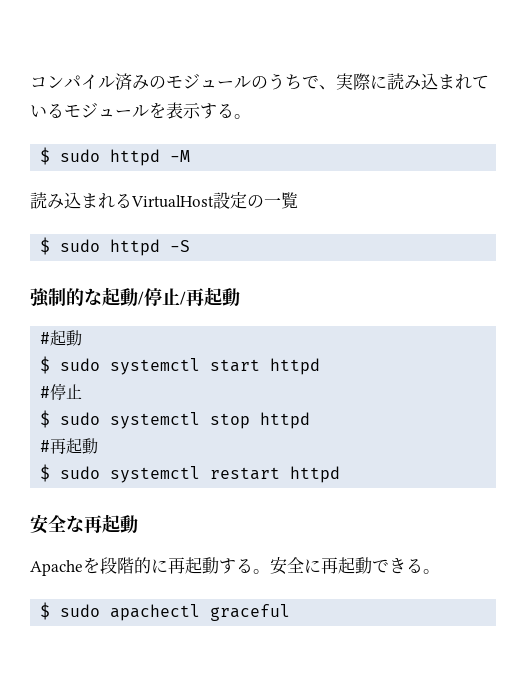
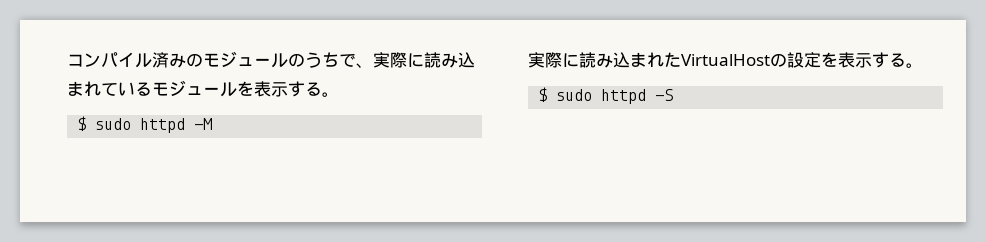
[30,192,298,209] [40,237,191,256] [30,287,240,308] [40,330,83,346] [40,356,321,375] [40,383,83,400] [40,410,311,429] [40,438,99,454] [40,464,341,483] [30,514,138,534] [30,557,440,576] [40,602,291,621] 読み込まれるVirtualHost設定の一覧 // $ sudo httpd -S // 強制的な起動/停止/再起動 // #起動 // $ sudo systemctl start httpd // #停止 // $ sudo systemctl stop httpd // #再起動 // $ sudo systemctl restart httpd // 安全な再起動 // Apacheを段階的に再起動する。安全に再起動できる。 // $ sudo apachectl graceful -> [528,52,923,68] [538,87,674,104] 実際に読み込まれたVirtualHostの設定を表示する。 // $ sudo httpd -S

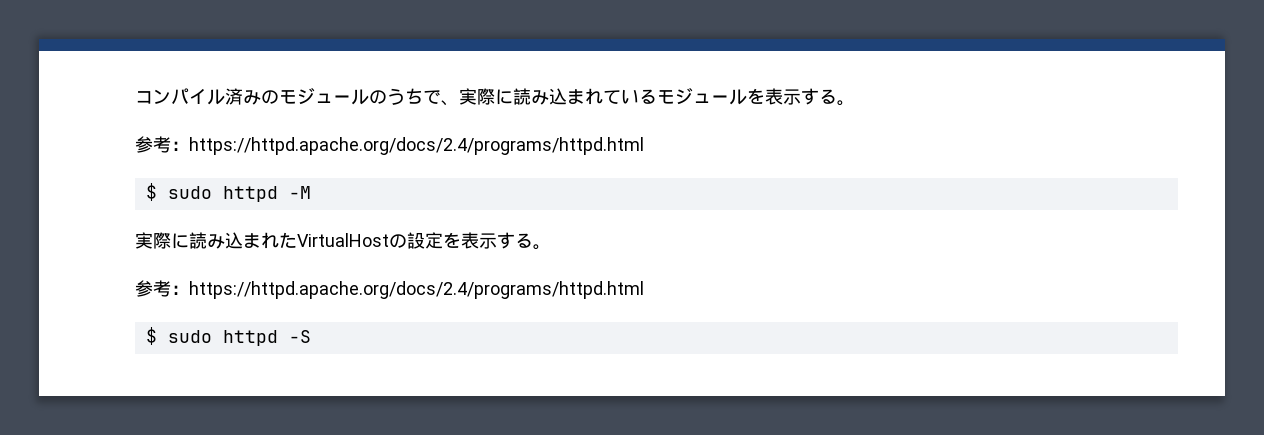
(339, 94) none -> [135,136,644,155] // 参考：https://httpd.apache.org/docs/2.4/programs/httpd.html
(923, 65) none -> [135,280,644,299] // 参考：https://httpd.apache.org/docs/2.4/programs/httpd.html

